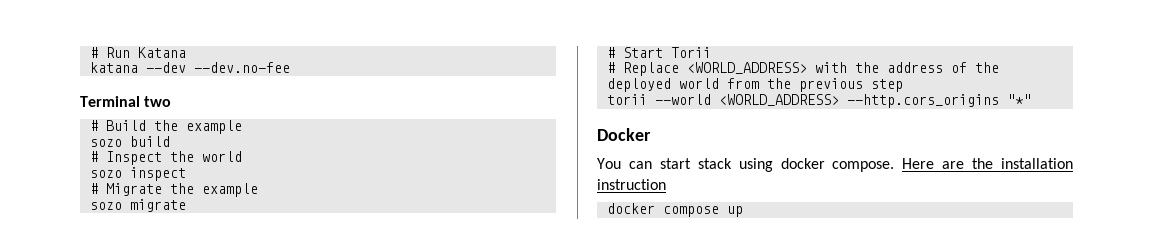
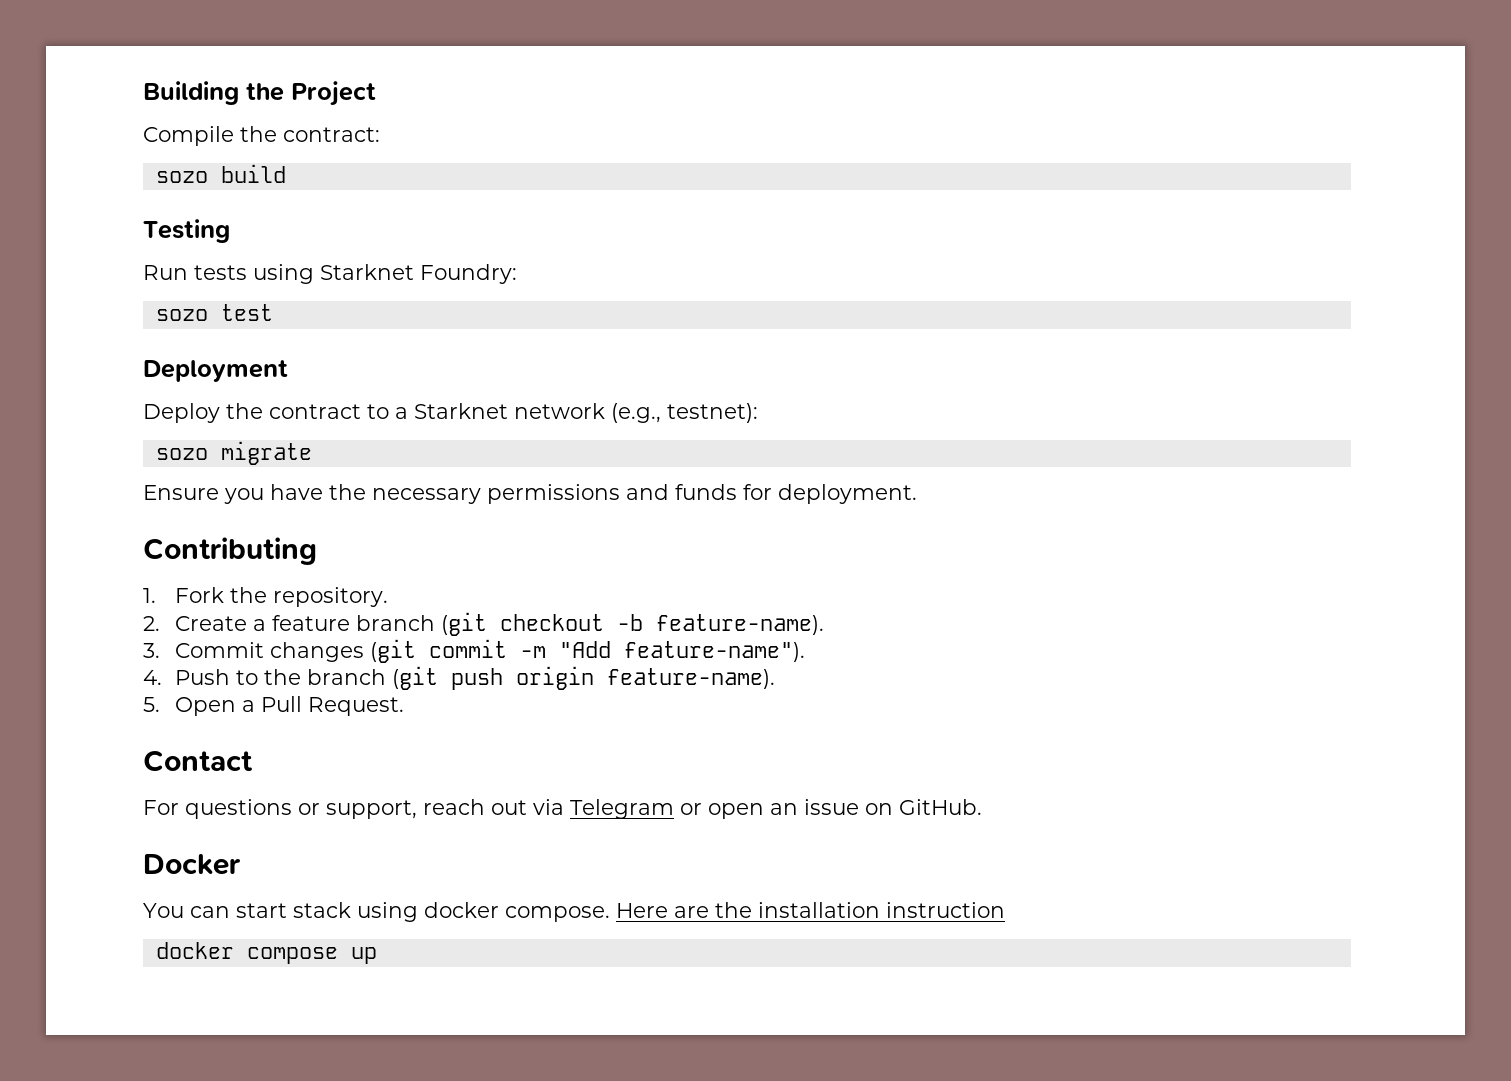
[89,47,186,58] [89,62,290,73] [80,96,172,107] [89,120,242,134] [89,136,170,147] [89,151,242,165] [89,167,186,181] [89,183,258,197] [89,199,186,212] [606,47,711,58] [606,62,999,76] [606,78,903,92] [606,94,1031,108] # Run Katana // katana --dev --dev.no-fee // Terminal two // # Build the example // sozo build // # Inspect the world // sozo inspect // # Migrate the example // sozo migrate // # Start Torii // # Replace <WORLD_ADDRESS> with the address of the deployed world from the previous step // torii --world <WORLD_ADDRESS> --http.cors_origins "*" -> [143,81,376,106] [143,126,380,146] [155,164,286,183] [143,219,230,243] [143,264,517,284] [155,304,273,321] [143,360,288,382] [143,403,758,423] [155,441,312,465] [143,484,917,504] [143,537,317,565] [143,587,388,607] [143,612,824,636] [143,639,805,663] [143,666,775,690] [143,696,404,716] [143,750,253,772] [143,799,982,819] Building the Project // Compile the contract: // sozo build // Testing // Run tests using Starknet Foundry: // sozo test // Deployment // Deploy the contract to a Starknet network (e.g., testnet): // sozo migrate // Ensure you have the necessary permissions and funds for deployment. // Contributing // 1. Fork the repository. // 2. Create a feature branch (git checkout -b feature-name). // 3. Commit changes (git commit -m "Add feature-name"). // 4. Push to the branch (git push origin feature-name). // 5. Open a Pull Request. // Contact // For questions or support, reach out via Telegram or open an issue on GitHub.

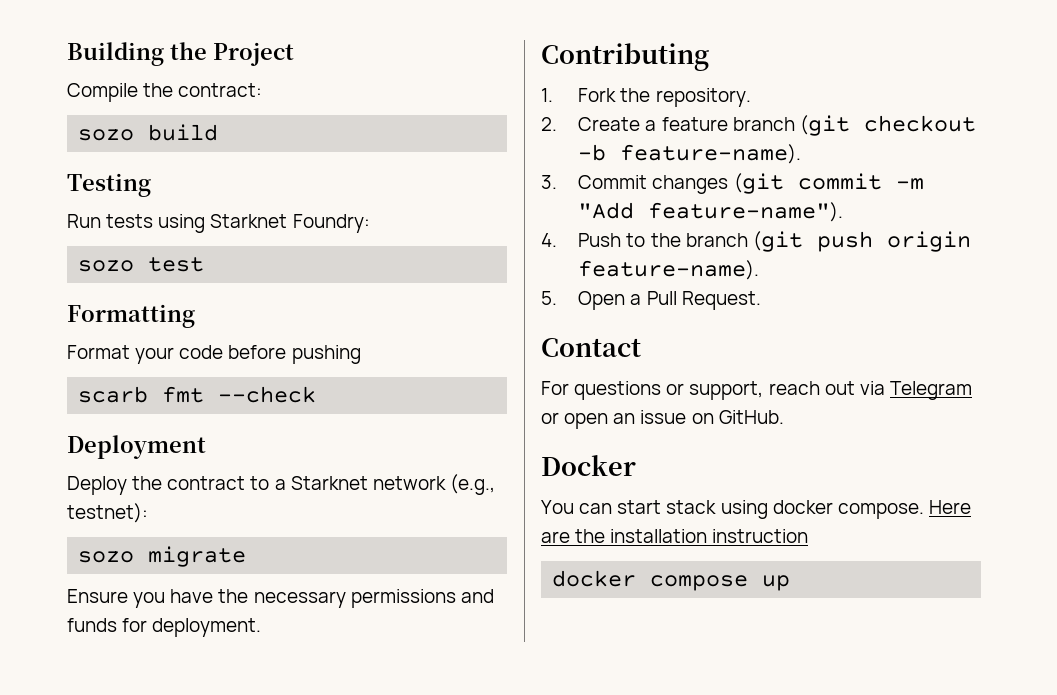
(273, 312) none -> [67,304,195,328] [67,345,361,364] [78,386,317,403] // Formatting // Format your code before pushing // scarb fmt --check

